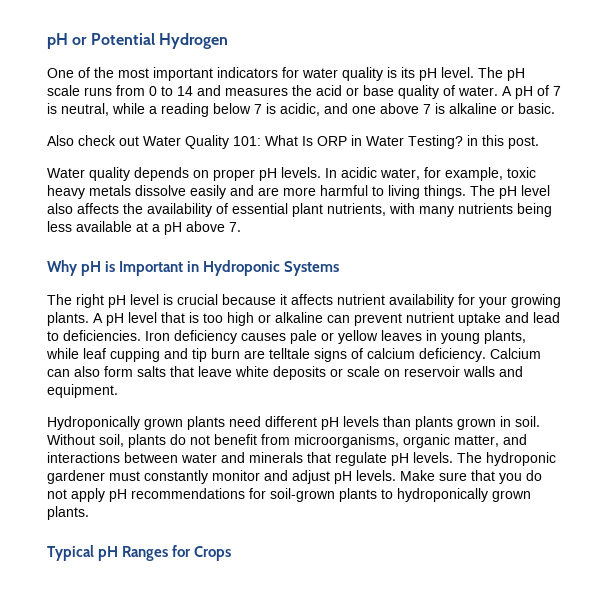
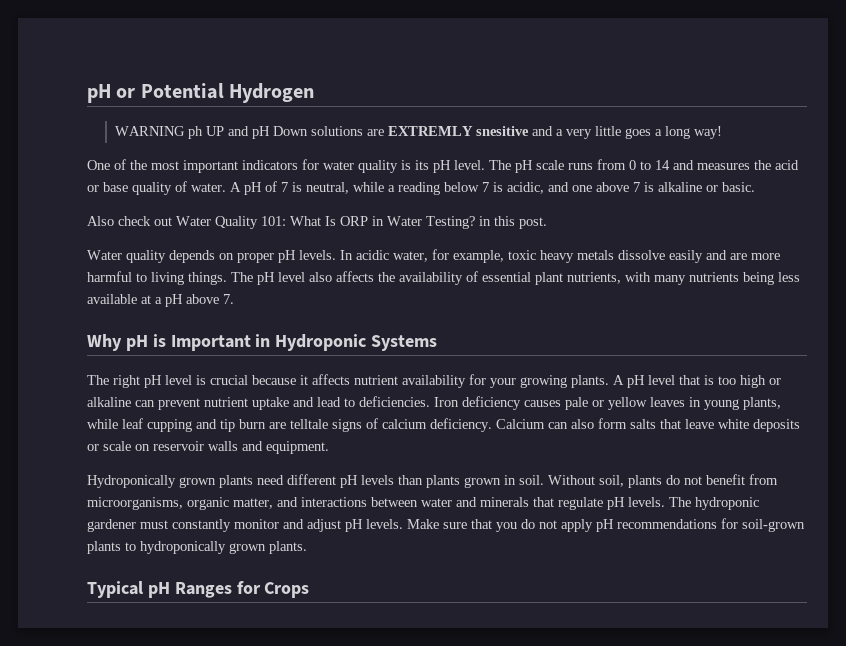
(228, 41) none -> [114,126,722,139] // WARNING ph UP and pH Down solutions are EXTREMLY snesitive and a very little goes a long way!

